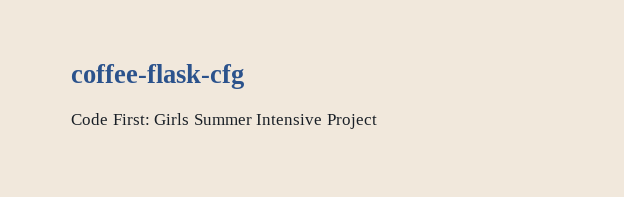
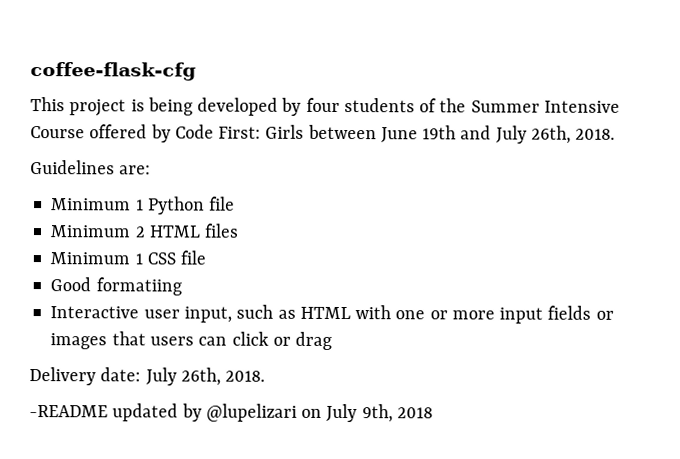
[71,113,377,129] Code First: Girls Summer Intensive Project -> [30,97,620,117] [30,124,616,144] [30,160,152,175] [51,196,236,215] [50,223,240,238] [50,250,207,265] [50,277,182,296] [50,304,614,324] [50,331,333,350] [29,367,266,386] [29,403,433,423] This project is being developed by four students of the Summer Intensive Course offered by Code First: Girls between June 19th and July 26th, 2018. // Guidelines are: // Minimum 1 Python file // Minimum 2 HTML files // Minimum 1 CSS file // Good formatiing // Interactive user input, such as HTML with one or more input fields or images that users can click or drag // Delivery date: July 26th, 2018. // -README updated by @lupelizari on July 9th, 2018

